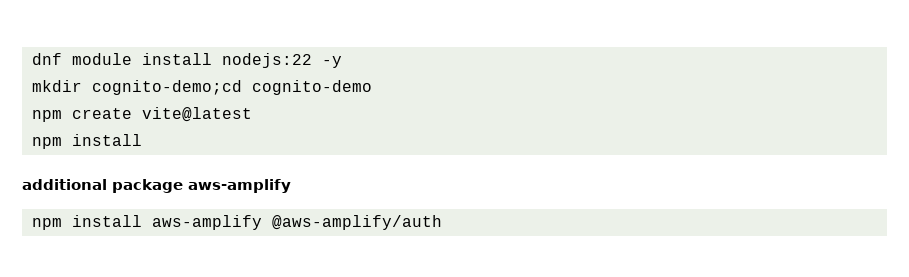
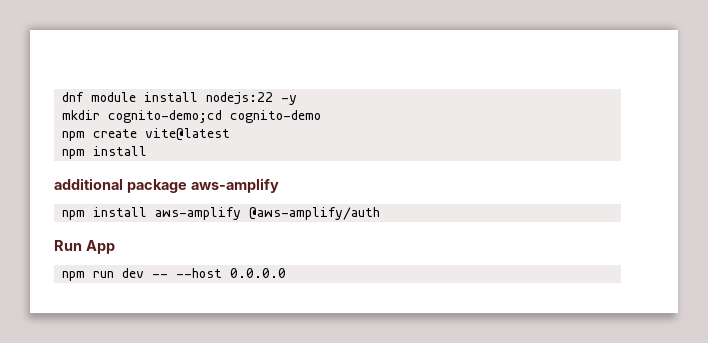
(442, 222) none -> [54,240,115,254] [61,268,286,281] // Run App // npm run dev -- --host 0.0.0.0

